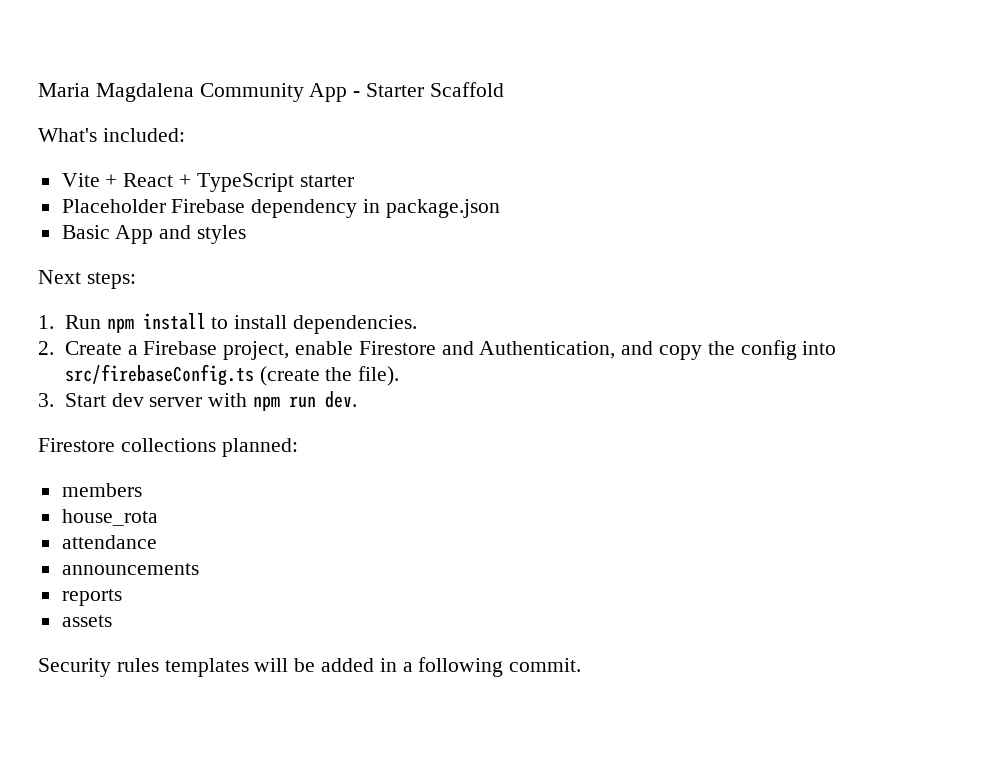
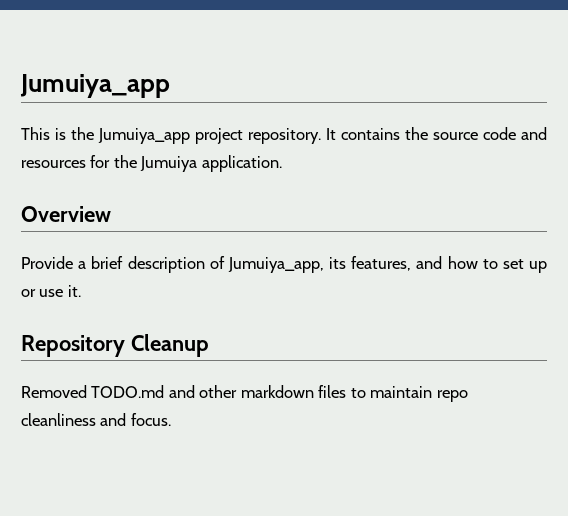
[38,82,504,102] [38,128,185,142] [61,173,354,192] [61,199,500,218] [61,225,247,244] [38,270,136,289] [38,313,417,334] [38,340,837,360] [64,364,400,386] [38,391,357,411] [38,438,298,457] [61,483,142,497] [61,509,158,526] [61,535,157,549] [61,563,199,575] [61,589,122,606] [61,615,112,627] [38,657,582,677] Maria Magdalena Community App - Starter Scaffold // What's included: // Vite + React + TypeScript starter // Placeholder Firebase dependency in package.json // Basic App and styles // Next steps: // 1. Run npm install to install dependencies. // 2. Create a Firebase project, enable Firestore and Authentication, and copy the config into src/firebaseConfig.ts (create the file). // 3. Start dev server with npm run dev. // Firestore collections planned: // members // house_rota // attendance // announcements // reports // assets // Security rules templates will be added in a following commit. -> [20,74,170,98] [21,127,547,144] [21,155,282,172] [21,206,111,222] [21,256,547,273] [21,285,81,297] [21,334,209,357] [21,385,468,402] [21,413,171,426] Jumuiya_app // This is the Jumuiya_app project repository. It contains the source code and resources for the Jumuiya application. // Overview // Provide a brief description of Jumuiya_app, its features, and how to set up or use it. // Repository Cleanup // Removed TODO.md and other markdown files to maintain repo cleanliness and focus.

